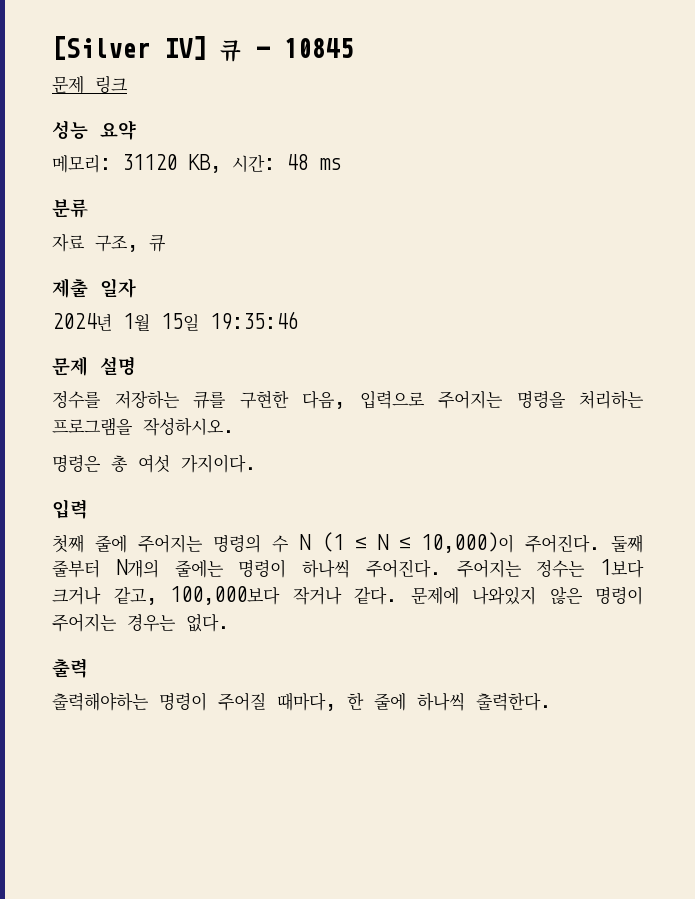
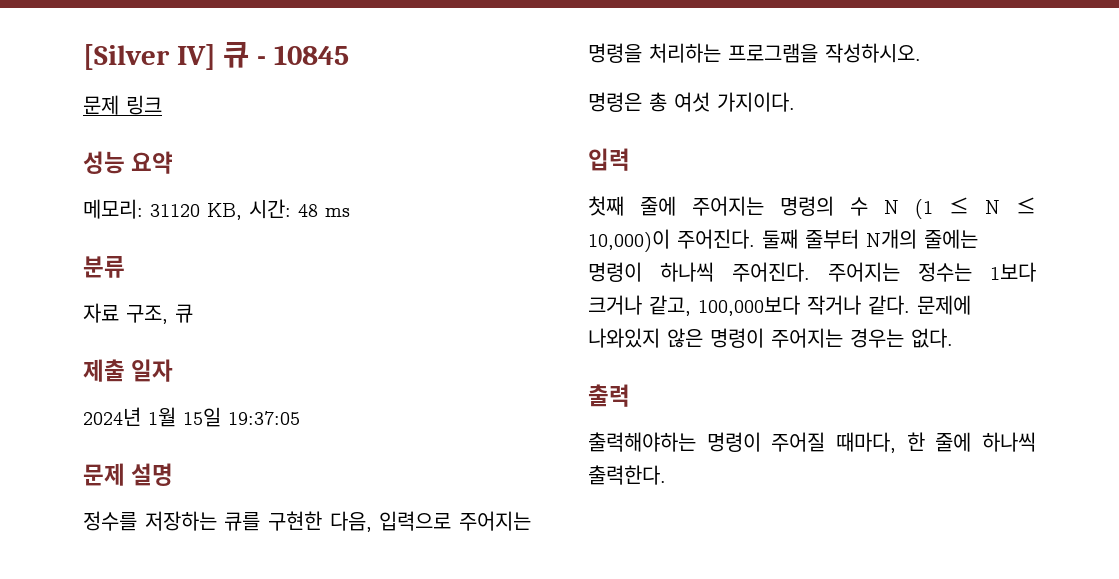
[210,311,298,330] 19:35:46 -> [228,411,300,425] 19:37:05

